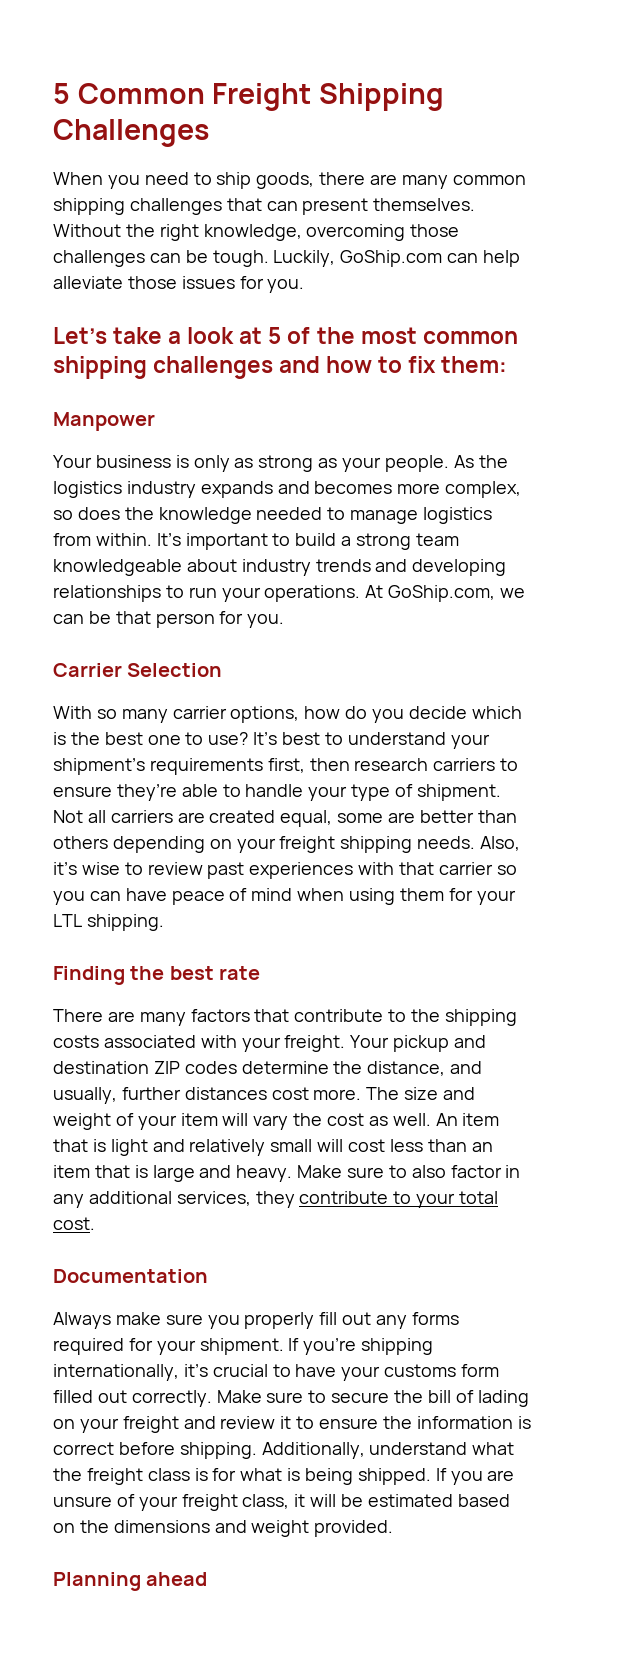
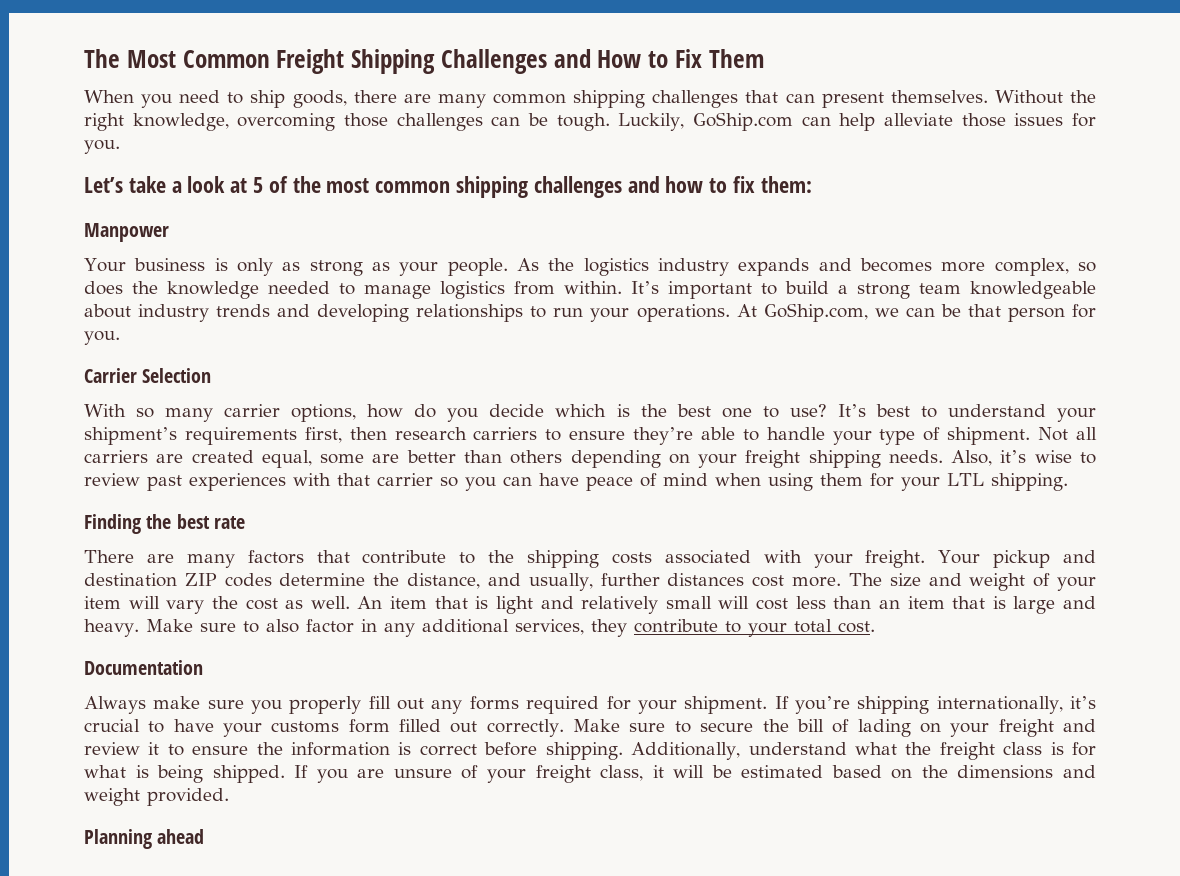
[53,83,70,104] 5 -> [84,49,176,68] The Most
(209, 133) none -> [553,49,764,68] and How to Fix Them

